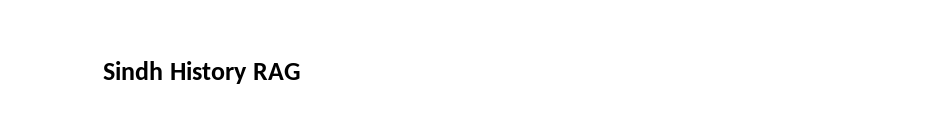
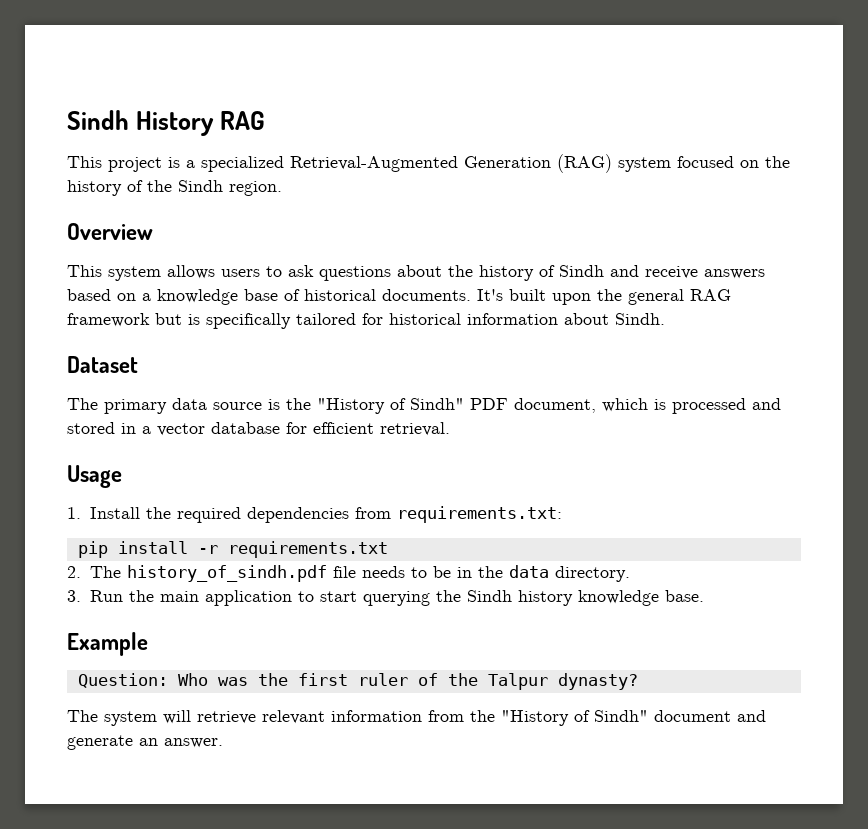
(301, 71) none -> [67,154,790,173] [67,180,282,196] [67,223,153,240] [67,265,765,281] [67,289,731,305] [67,313,665,329] [67,356,138,373] [67,398,781,414] [67,422,450,436] [67,465,122,488] [67,506,562,523] [77,541,388,558] [67,565,630,582] [67,590,704,606] [67,632,148,656] [77,673,638,690] [67,710,766,726] [67,735,223,750] // This project is a specialized Retrieval-Augmented Generation (RAG) system focused on the history of the Sindh region. // Overview // This system allows users to ask questions about the history of Sindh and receive answers based on a knowledge base of historical documents. It's built upon the general RAG framework but is specifically tailored for historical information about Sindh. // Dataset // The primary data source is the "History of Sindh" PDF document, which is processed and stored in a vector database for efficient retrieval. // Usage // 1. Install the required dependencies from requirements.txt: // pip install -r requirements.txt // 2. The history_of_sindh.pdf file needs to be in the data directory. // 3. Run the main application to start querying the Sindh history knowledge base. // Example // Question: Who was the first ruler of the Talpur dynasty? // The system will retrieve relevant information from the "History of Sindh" document and generate an answer.

